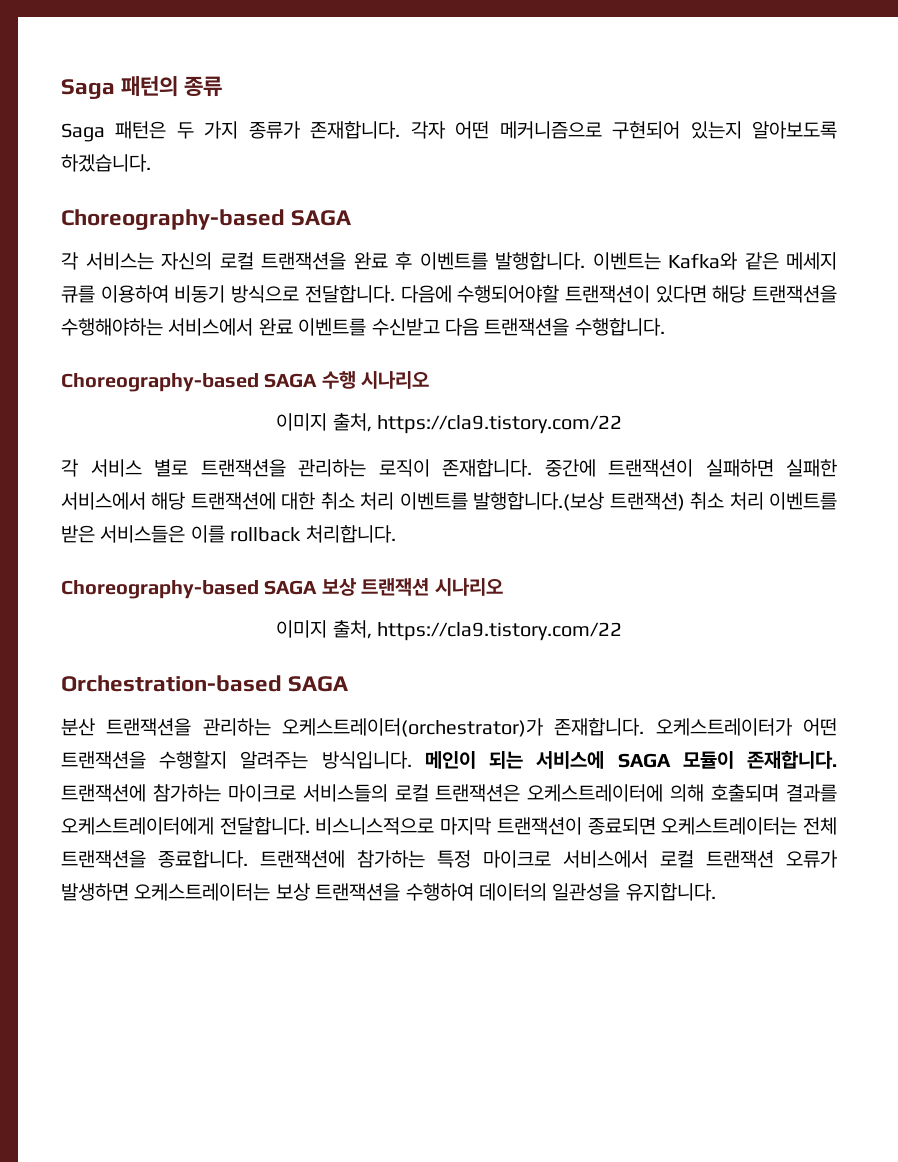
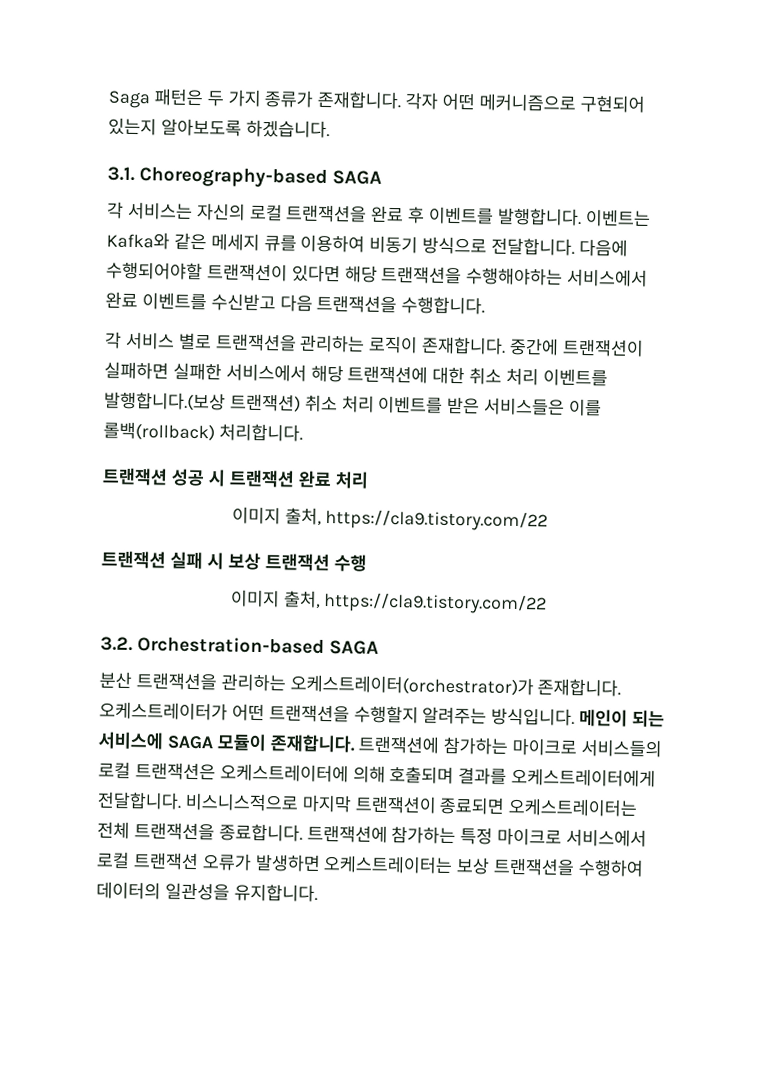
[61,76,223,99] [61,123,105,142] Saga 패턴의 종류 // Saga -> [108,90,151,109] Saga
(151, 163) none -> [107,166,135,181] 3.1.
[61,371,430,392] [276,413,622,434] // Choreography-based SAGA 수행 시나리오 // 이미지 출처, https://cla9.tistory.com/22 -> (486, 305) none
[230,527,302,542] rollback -> [103,421,215,442] 롤백(rollback)
[61,578,503,599] [276,620,622,641] Choreography-based SAGA 보상 트랜잭션 시나리오 // 이미지 출처, https://cla9.tistory.com/22 // -> [102,467,369,489] [231,506,549,532] [101,550,367,572] [230,589,548,615] [100,636,133,652] 트랜잭션 성공 시 트랜잭션 완료 처리 // 이미지 출처, https://cla9.tistory.com/22 // 트랜잭션 실패 시 보상 트랜잭션 수행 // 이미지 출처, https://cla9.tistory.com/22 // 3.2.

